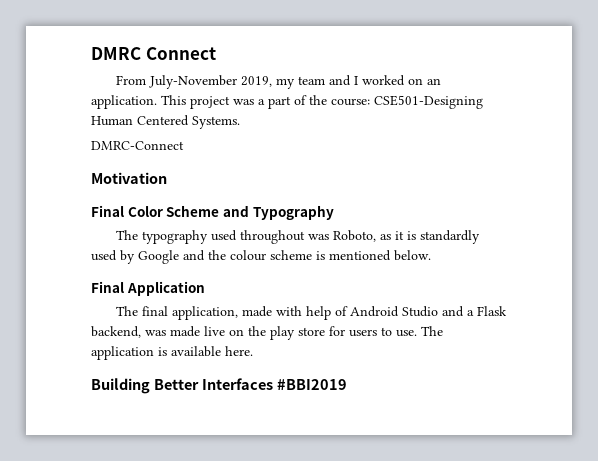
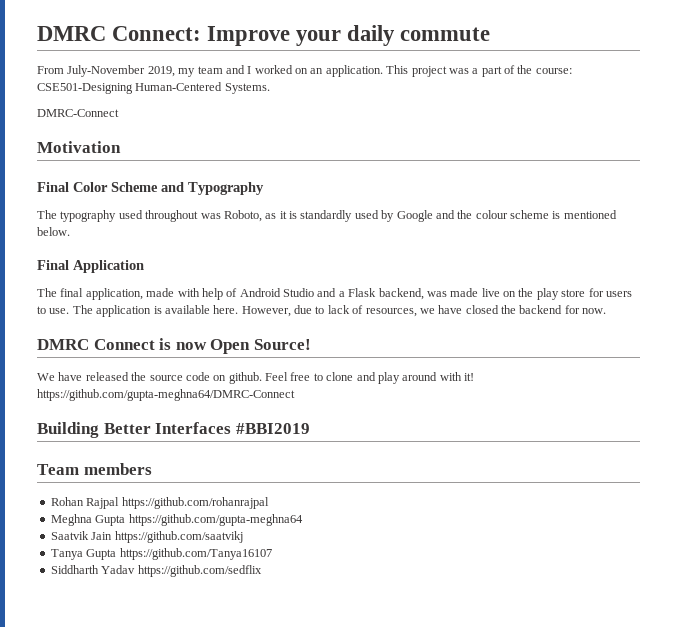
[91,47,216,60] DMRC Connect -> [37,25,491,46] DMRC Connect: Improve your daily commute
[91,115,189,126] Human Centered -> [135,82,223,91] Human-Centered
[91,378,347,394] // Building Better Interfaces #BBI2019 -> [241,305,607,317] [37,338,311,354] [37,372,474,384] [37,389,295,401] [37,422,310,438] [37,463,152,475] [50,497,269,509] [50,514,303,526] [50,531,243,543] [50,548,272,560] [50,565,262,577] However, due to lack of resources, we have closed the backend for now. // DMRC Connect is now Open Source! // We have released the source code on github. Feel free to clone and play around with it! https://github.com/gupta-meghna64/DMRC-Connect // Building Better Interfaces #BBI2019 // Team members // Rohan Rajpal https://github.com/rohanrajpal // Meghna Gupta https://github.com/gupta-meghna64 // Saatvik Jain https://github.com/saatvikj // Tanya Gupta https://github.com/Tanya16107 // Siddharth Yadav https://github.com/sedflix

